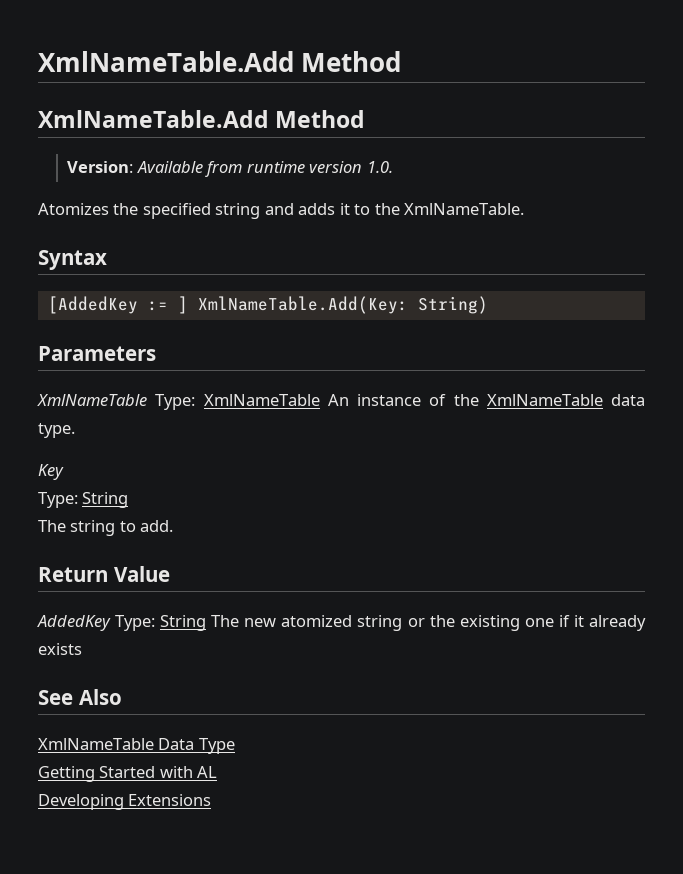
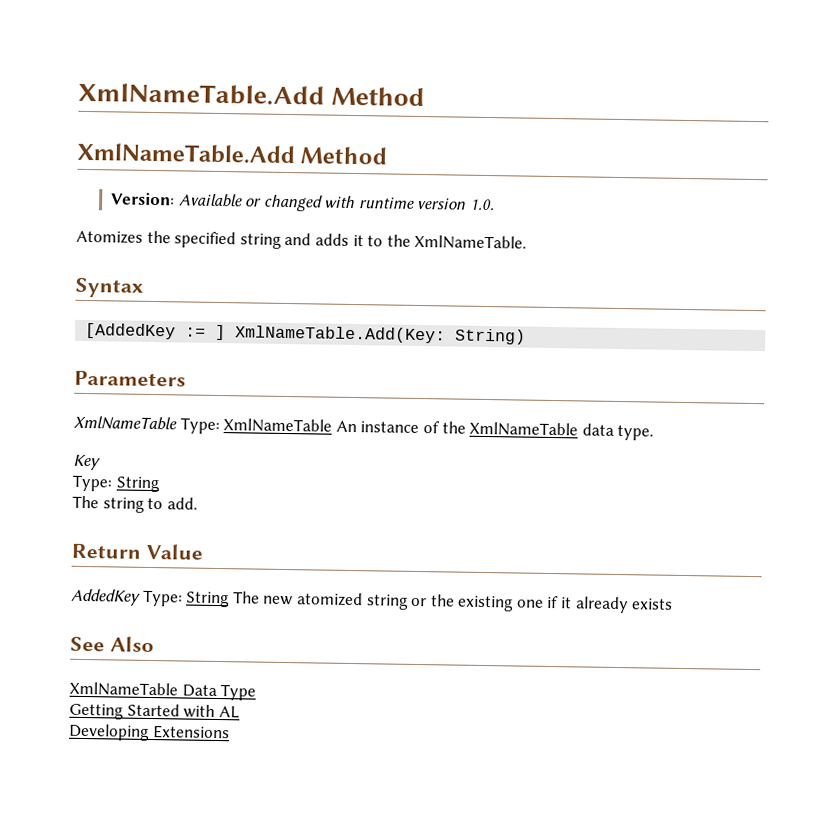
[205,161,243,177] from -> [245,194,356,212] or changed with

